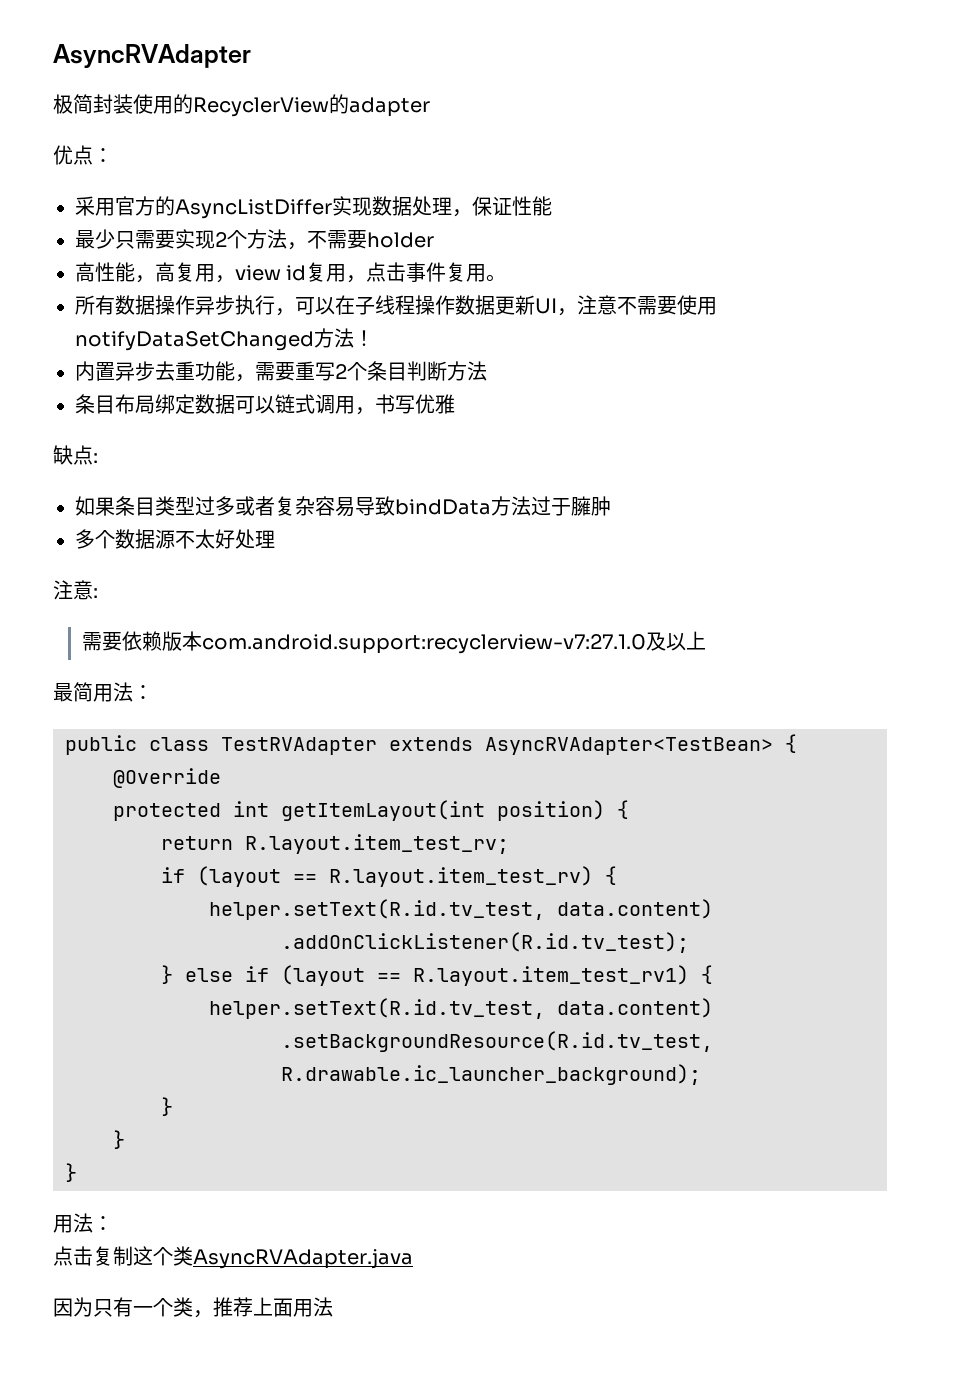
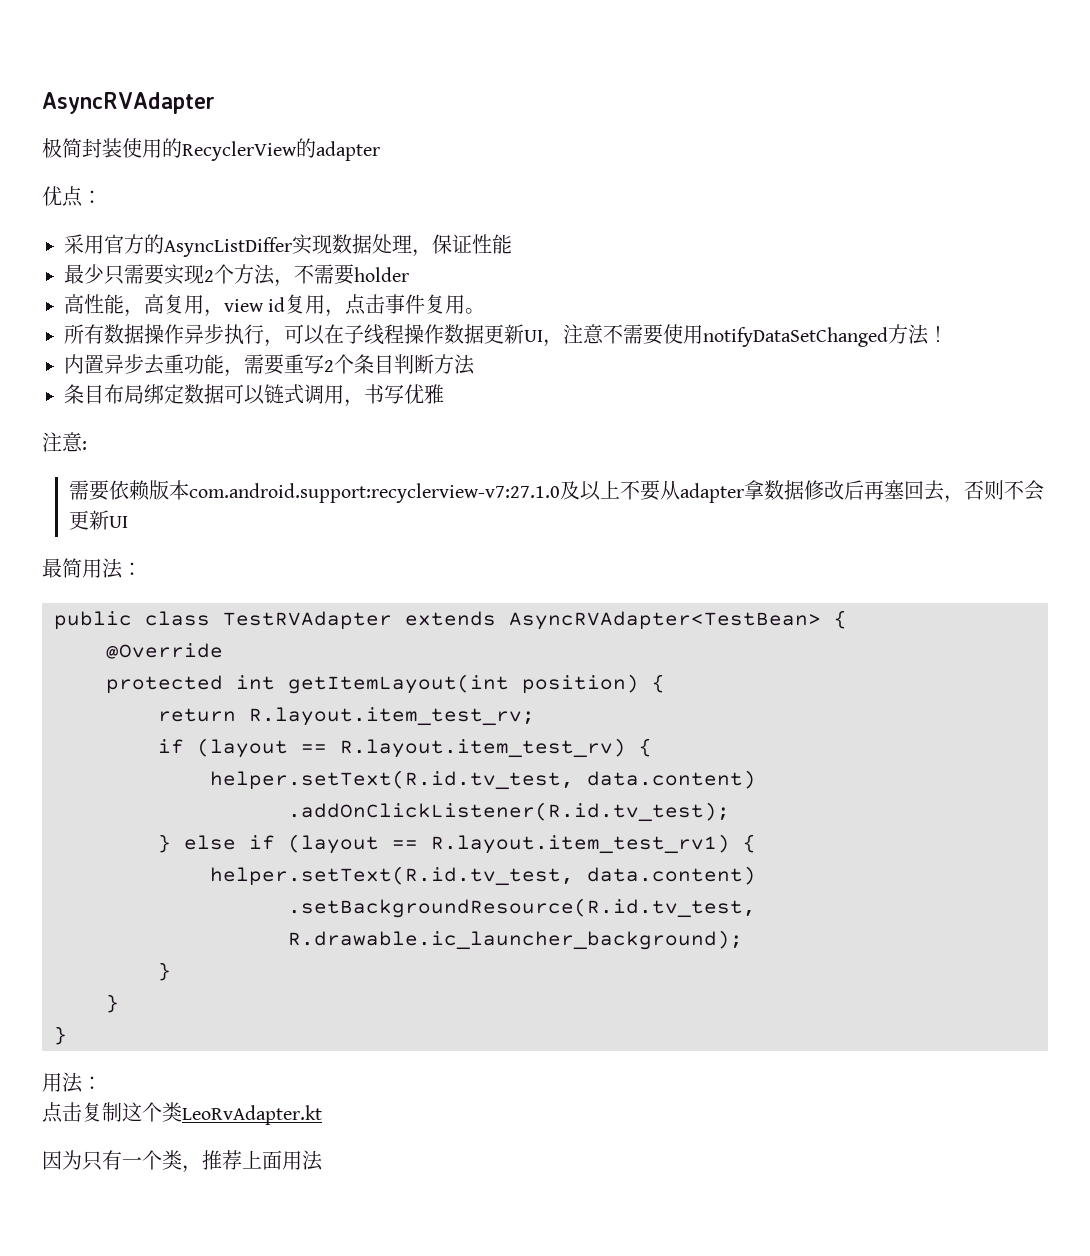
[53,445,98,465] [75,496,611,517] [75,529,275,549] // 缺点: // 如果条目类型过多或者复杂容易导致bindData方法过于臃肿 // 多个数据源不太好处理 -> (444, 394) none
(706, 640) none -> [620,480,1045,503] [69,510,129,530] 不要从adapter拿数据修改后再塞回去，否则不会更新UI
[193,1249,413,1269] AsyncRVAdapter.java -> [182,1105,322,1125] LeoRvAdapter.kt

